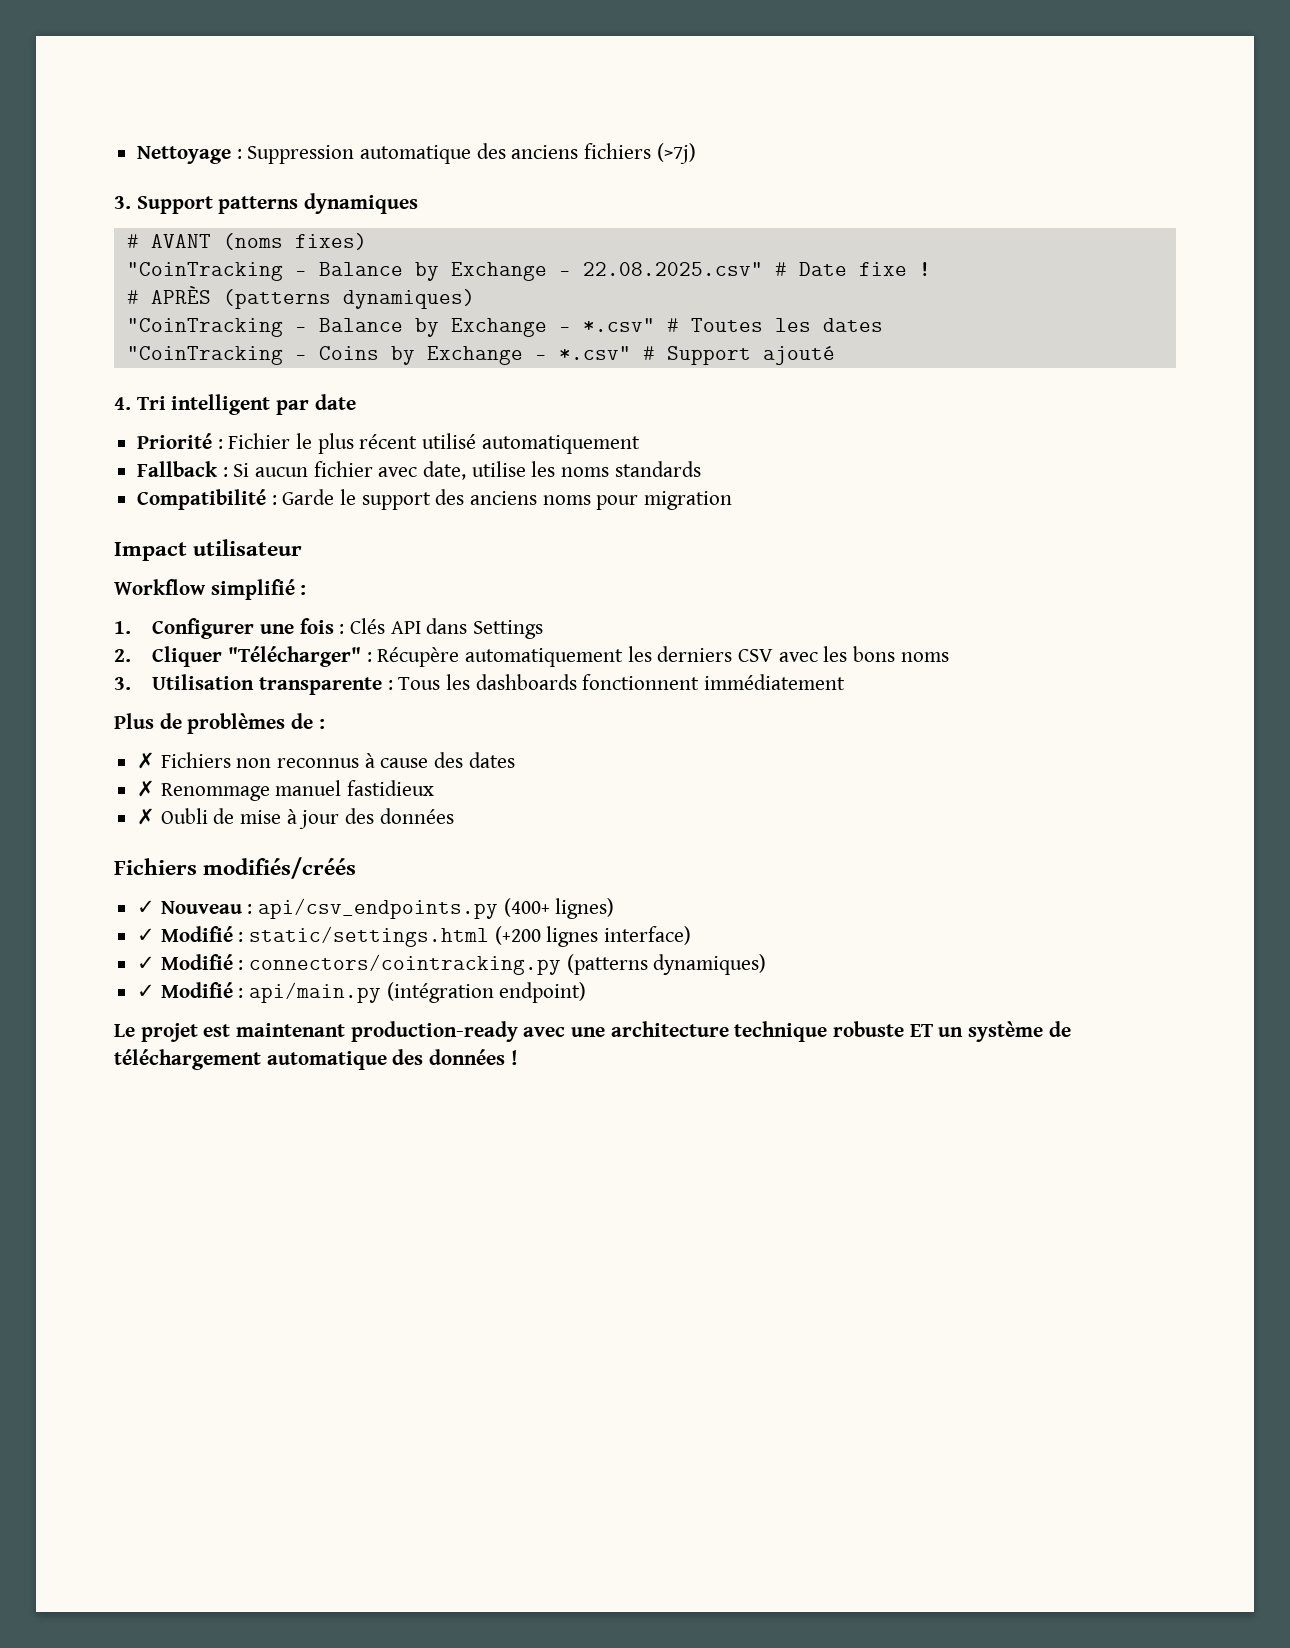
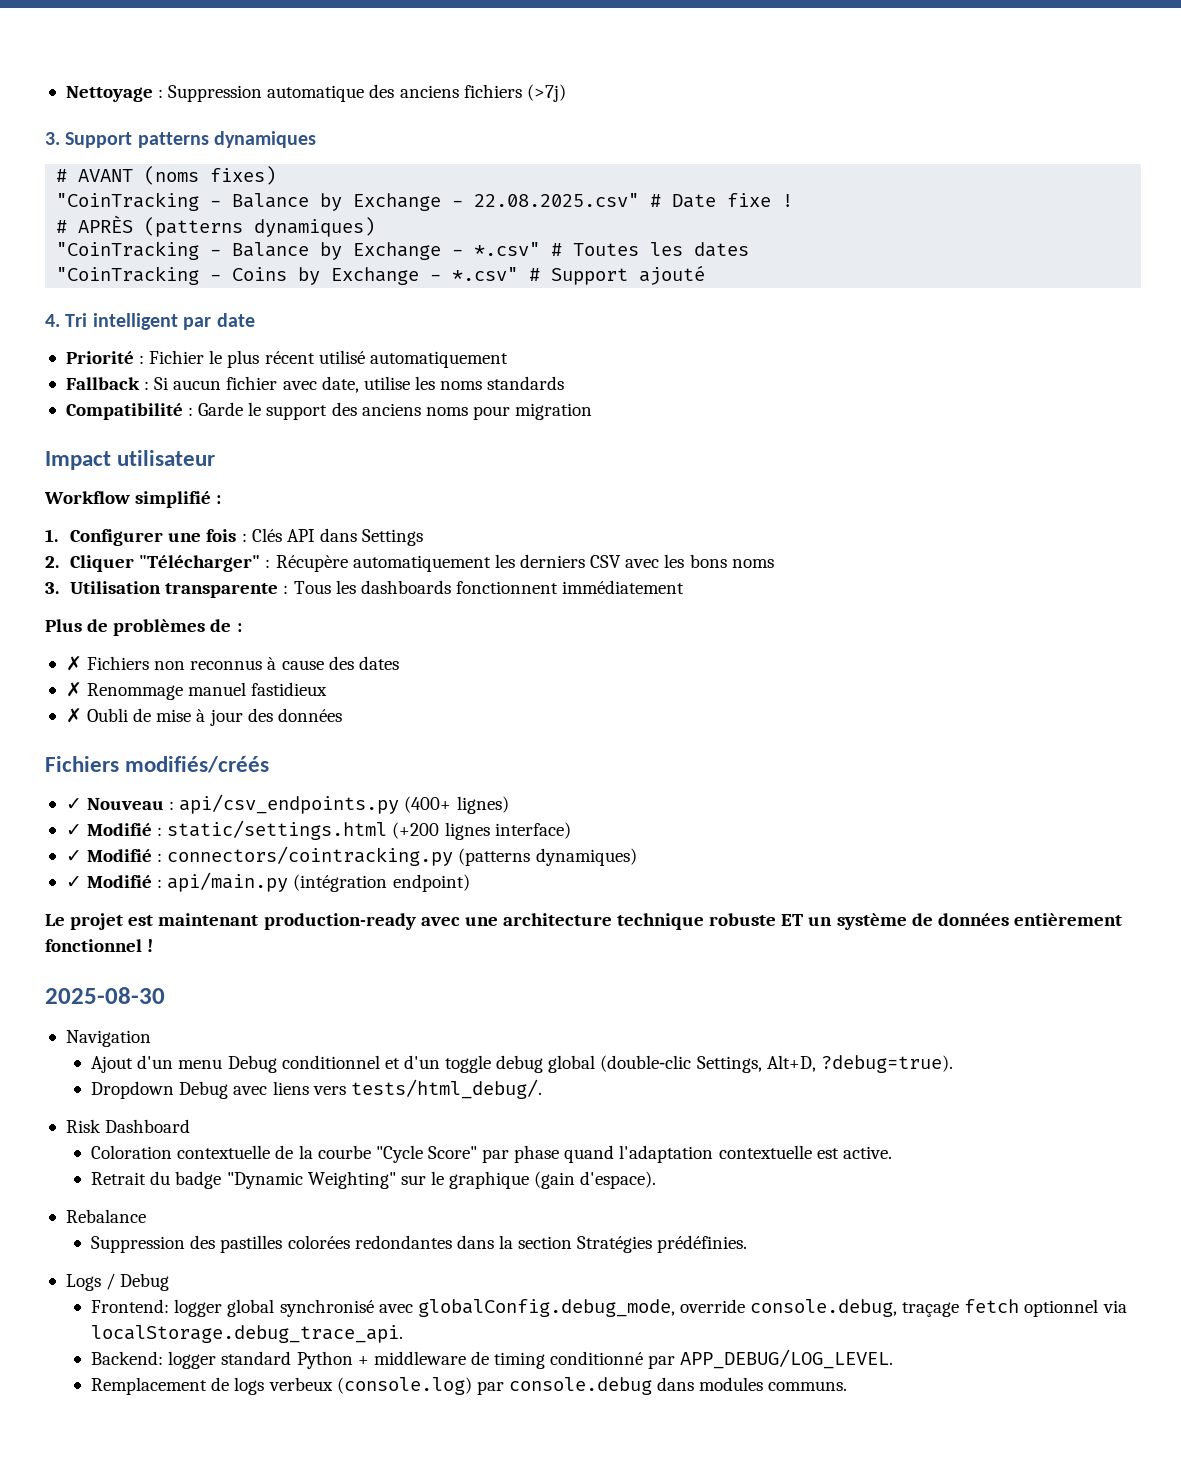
[114,1049,518,1070] téléchargement automatique des données ! -> [937,913,1122,926] [45,939,154,952] [45,987,165,1004] [65,1030,151,1047] [91,1055,953,1073] [91,1079,542,1099] [65,1119,191,1133] [91,1145,892,1163] [91,1171,657,1189] [65,1209,146,1223] [91,1235,748,1253] [65,1273,170,1291] [91,1299,1127,1317] [91,1325,404,1343] [91,1349,894,1369] [91,1377,848,1395] données entièrement fonctionnel ! // 2025-08-30 // Navigation // Ajout d'un menu Debug conditionnel et d'un toggle debug global (double‑clic Settings, Alt+D, ?debug=true). // Dropdown Debug avec liens vers tests/html_debug/. // Risk Dashboard // Coloration contextuelle de la courbe "Cycle Score" par phase quand l'adaptation contextuelle est active. // Retrait du badge "Dynamic Weighting" sur le graphique (gain d'espace). // Rebalance // Suppression des pastilles colorées redondantes dans la section Stratégies prédéfinies. // Logs / Debug // Frontend: logger global synchronisé avec globalConfig.debug_mode, override console.debug, traçage fetch optionnel via localStorage.debug_trace_api. // Backend: logger standard Python + middleware de timing conditionné par APP_DEBUG/LOG_LEVEL. // Remplacement de logs verbeux (console.log) par console.debug dans modules communs.

